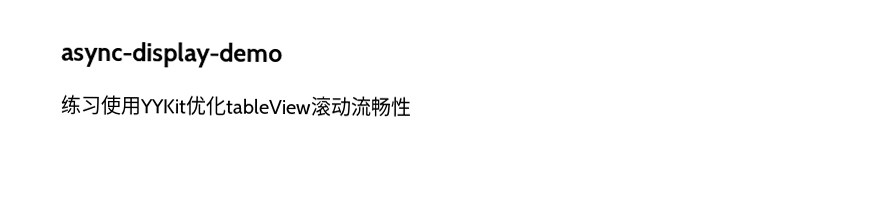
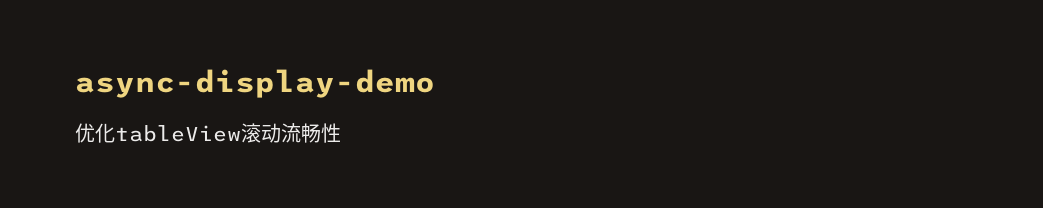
[60,94,187,116] 练习使用YYKit -> (435, 83) none

